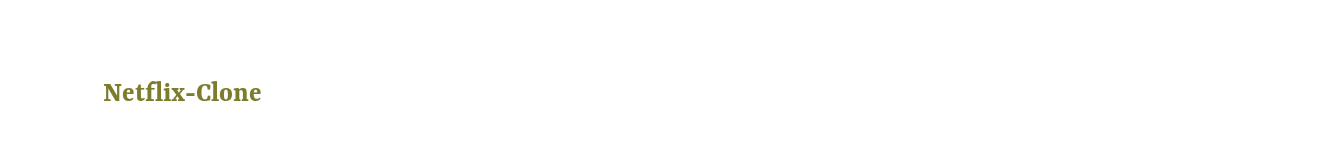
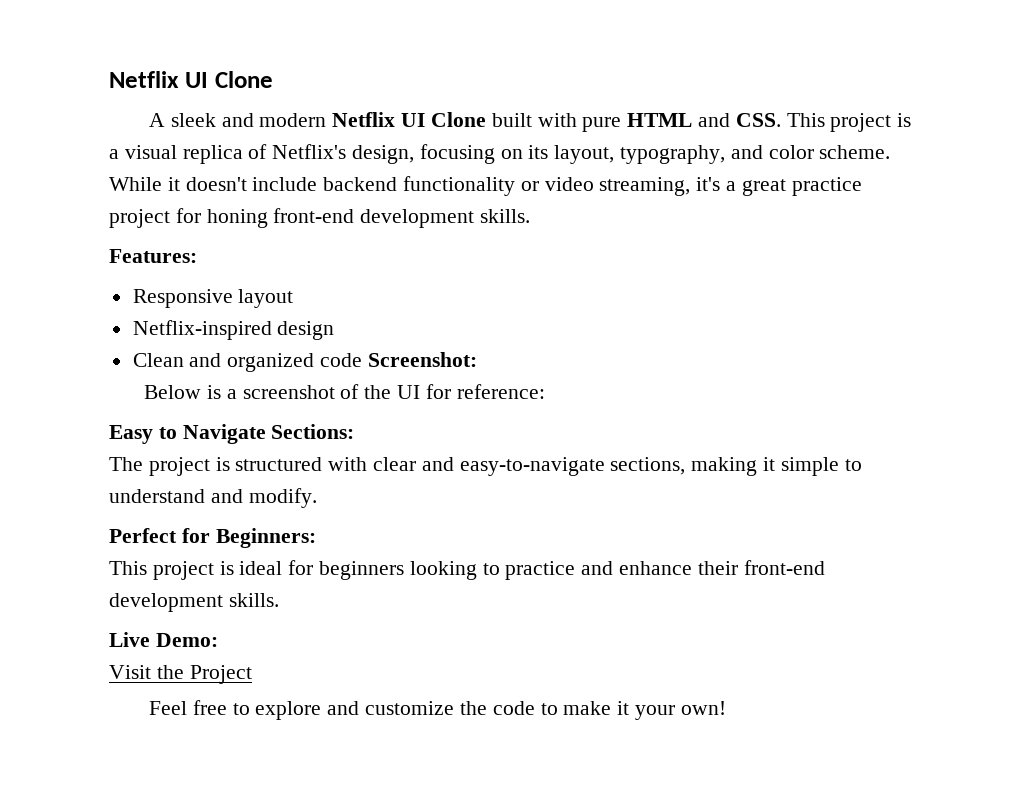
[103,81,262,101] Netflix-Clone -> [109,71,273,88] [149,112,912,132] [109,144,891,164] [109,176,862,196] [109,208,531,228] [109,249,197,263] [132,289,294,308] [132,320,335,340] [132,352,477,372] [144,384,545,399] [109,424,355,444] [109,457,862,476] [109,488,317,508] [109,528,316,548] [109,560,825,580] [109,593,279,612] [109,632,218,647] [109,665,252,684] [149,700,726,720] Netflix UI Clone // A sleek and modern Netflix UI Clone built with pure HTML and CSS. This project is a visual replica of Netflix's design, focusing on its layout, typography, and color scheme. While it doesn't include backend functionality or video streaming, it's a great practice project for honing front-end development skills. // Features: // Responsive layout // Netflix-inspired design // Clean and organized code Screenshot: // Below is a screenshot of the UI for reference: // Easy to Navigate Sections: // The project is structured with clear and easy-to-navigate sections, making it simple to understand and modify. // Perfect for Beginners: // This project is ideal for beginners looking to practice and enhance their front-end development skills. // Live Demo: // Visit the Project // Feel free to explore and customize the code to make it your own!

